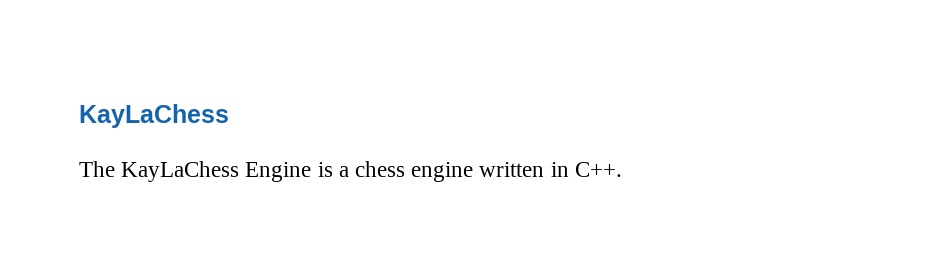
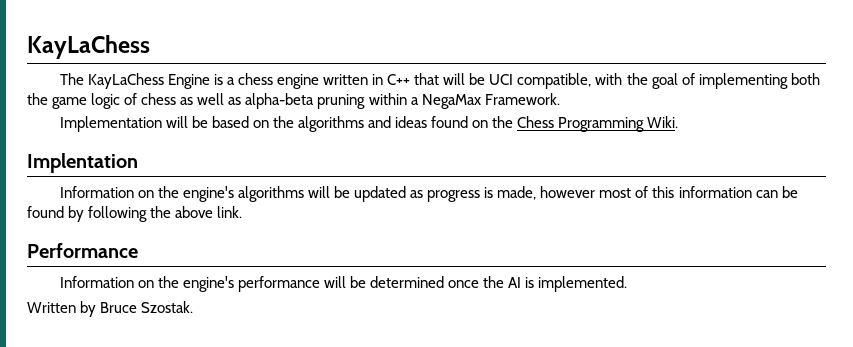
[574,162,622,177] C++. -> [387,73,820,89] [27,93,560,109] [59,116,679,132] [27,153,138,173] [59,186,798,202] [27,206,243,222] [27,243,138,258] [59,276,628,292] [27,301,194,317] C++ that will be UCI compatible, with the goal of implementing both the game logic of chess as well as alpha-beta pruning within a NegaMax Framework. // Implementation will be based on the algorithms and ideas found on the Chess Programming Wiki. // Implentation // Information on the engine's algorithms will be updated as progress is made, however most of this information can be found by following the above link. // Performance // Information on the engine's performance will be determined once the AI is implemented. // Written by Bruce Szostak.

